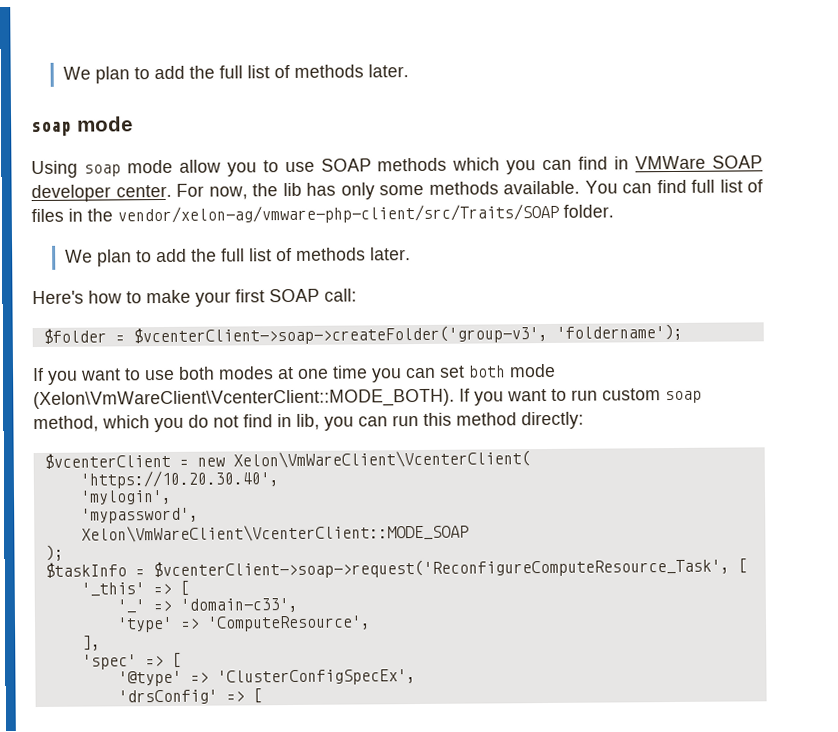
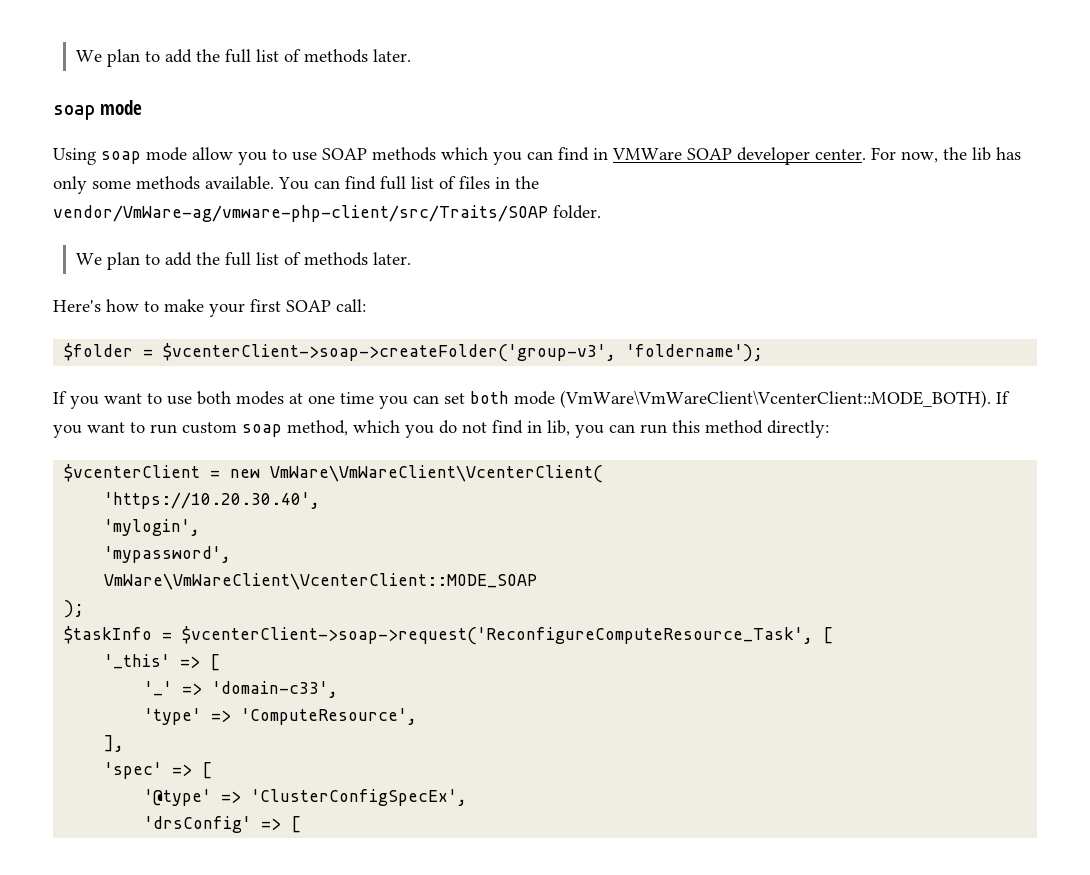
[117,203,559,225] vendor/xelon-ag/vmware-php-client/src/Traits/SOAP -> [53,205,548,222] vendor/VmWare-ag/vmware-php-client/src/Traits/SOAP
[33,388,455,410] (Xelon\VmWareClient\VcenterClient::MODE_BOTH). -> [560,390,991,408] (VmWare\VmWareClient\VcenterClient::MODE_BOTH).
[232,450,531,469] Xelon\VmWareClient\VcenterClient( -> [270,465,604,483] VmWare\VmWareClient\VcenterClient(
[80,523,469,543] Xelon\VmWareClient\VcenterClient::MODE_SOAP -> [104,573,538,590] VmWare\VmWareClient\VcenterClient::MODE_SOAP

